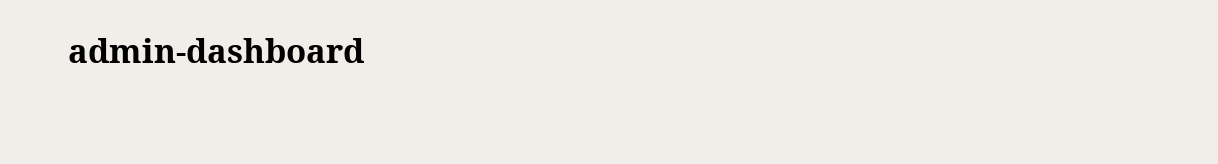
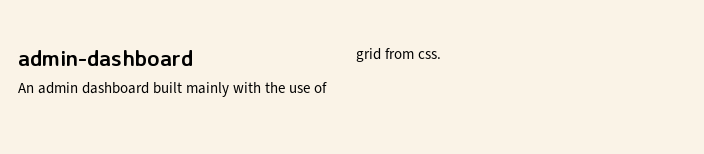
(364, 50) none -> [18,82,328,97] [356,48,442,62] // An admin dashboard built mainly with the use of grid from css.

